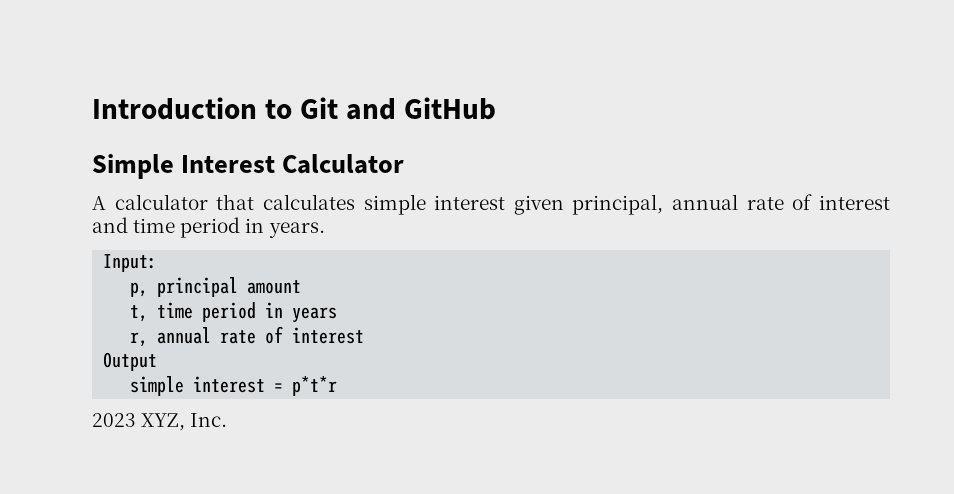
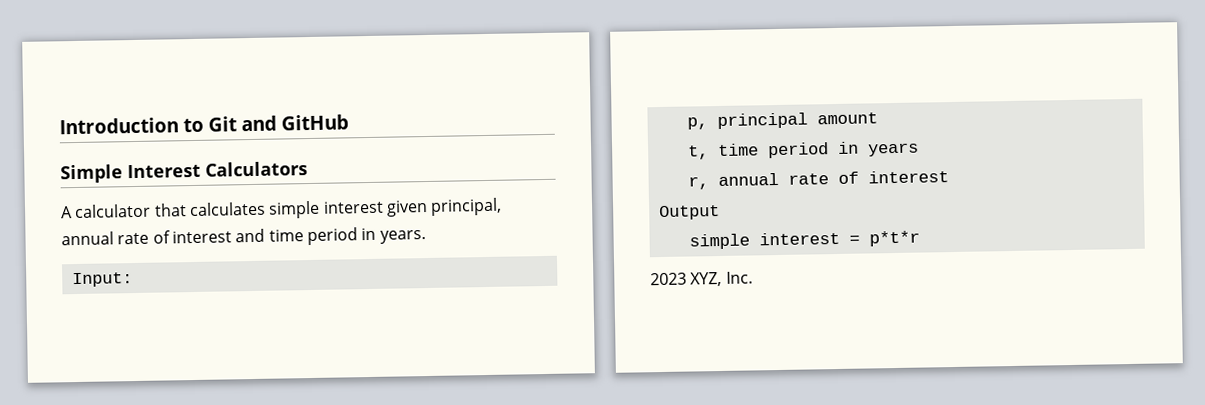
[282,154,405,174] Calculator -> [205,161,308,177] Calculators

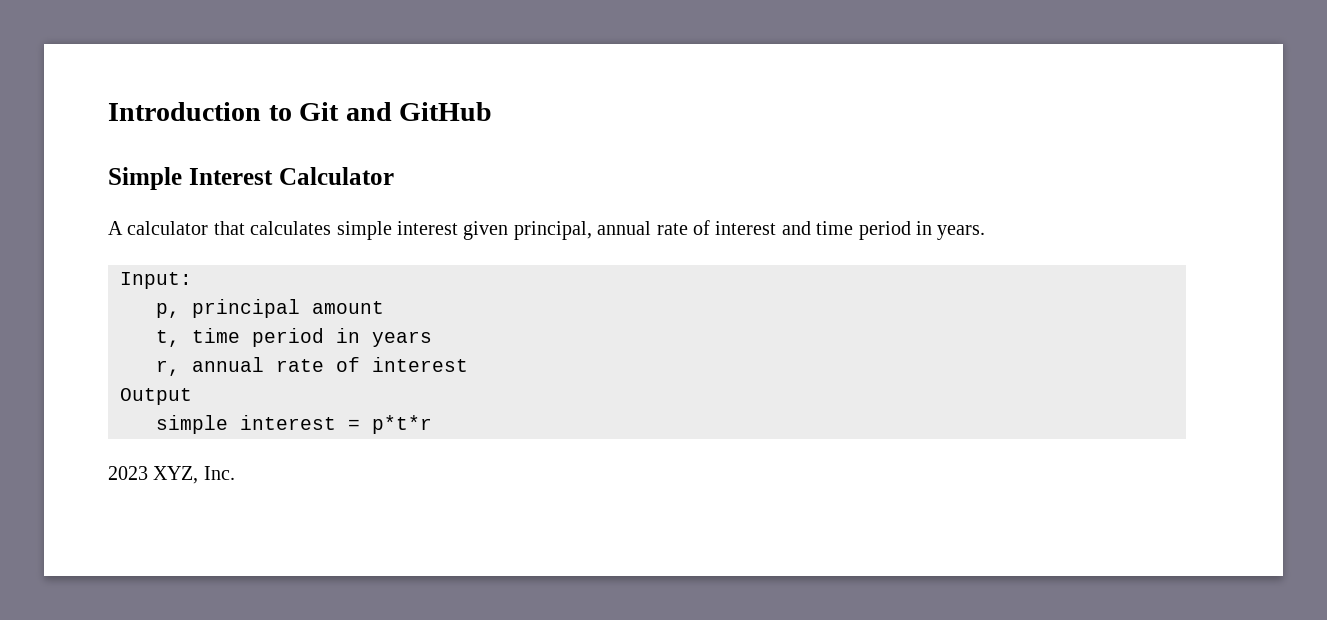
[205,161,308,177] Calculators -> [278,167,394,185] Calculator

